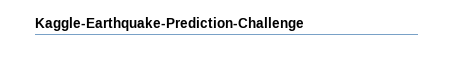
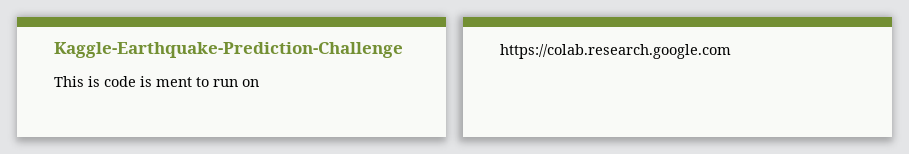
(304, 24) none -> [54,76,259,87] [500,44,731,59] // This is code is ment to run on https://colab.research.google.com

